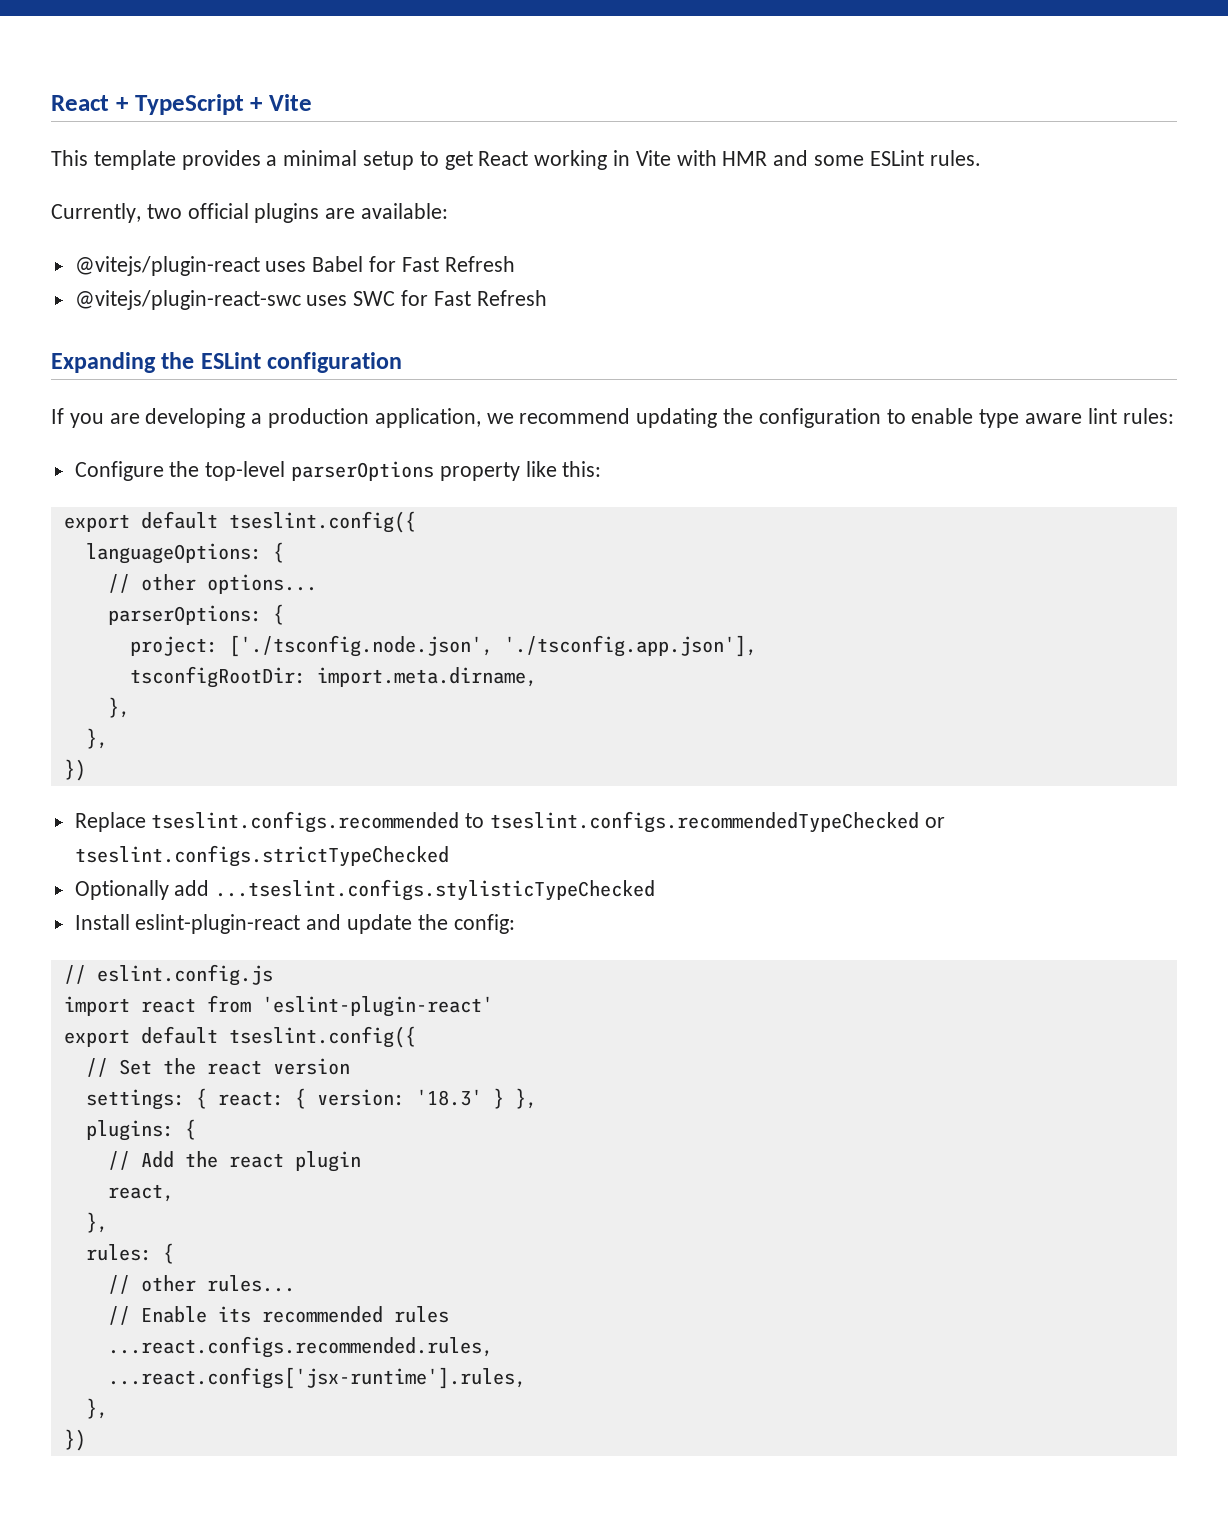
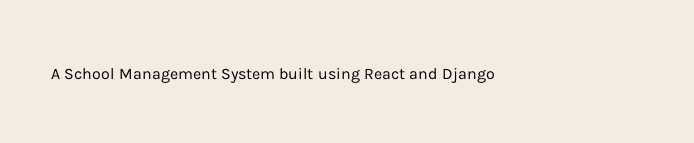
[51,94,312,115] [51,150,981,170] [51,203,449,223] [74,256,515,276] [74,290,547,310] [51,352,403,373] [51,408,1174,428] [74,461,602,481] [63,511,416,533] [85,542,284,564] [107,574,317,594] [107,604,284,625] [129,635,757,657] [129,666,537,688] [107,697,130,718] [85,728,108,749] [63,759,86,781] [74,811,945,833] [74,845,449,867] [74,879,656,901] [74,914,515,934] [63,964,273,986] [63,995,493,1017] [63,1026,416,1048] [85,1058,350,1077] [85,1088,537,1110] [85,1119,196,1141] [107,1151,361,1172] [107,1184,174,1202] [85,1212,108,1233] [85,1243,174,1264] [107,1275,295,1294] [107,1306,449,1325] [107,1336,493,1358] [107,1367,526,1389] [85,1398,108,1419] [63,1429,86,1451] React + TypeScript + Vite // This template provides a minimal setup to get React working in Vite with HMR and some ESLint rules. // Currently, two official plugins are available: // @vitejs/plugin-react uses Babel for Fast Refresh // @vitejs/plugin-react-swc uses SWC for Fast Refresh // Expanding the ESLint configuration // If you are developing a production application, we recommend updating the configuration to enable type aware lint rules: // Configure the top-level parserOptions property like this: // export default tseslint.config({ // languageOptions: { // // other options... // parserOptions: { // project: ['./tsconfig.node.json', './tsconfig.app.json'], // tsconfigRootDir: import.meta.dirname, // }, // }, // }) // Replace tseslint.configs.recommended to tseslint.configs.recommendedTypeChecked or tseslint.configs.strictTypeChecked // Optionally add ...tseslint.configs.stylisticTypeChecked // Install eslint-plugin-react and update the config: // // eslint.config.js // import react from 'eslint-plugin-react' // export default tseslint.config({ // // Set the react version // settings: { react: { version: '18.3' } }, // plugins: { // // Add the react plugin // react, // }, // rules: { // // other rules... // // Enable its recommended rules // ...react.configs.recommended.rules, // ...react.configs['jsx-runtime'].rules, // }, // }) -> [51,67,495,83] A School Management System built using React and Django

